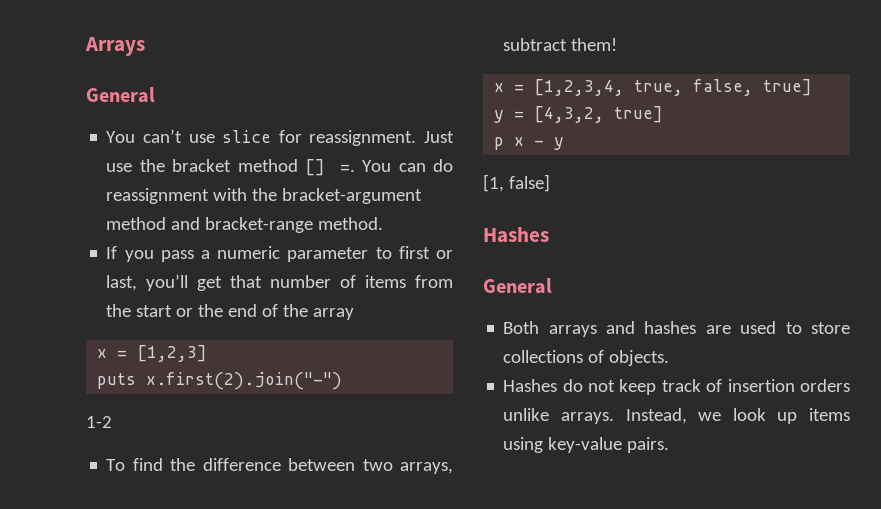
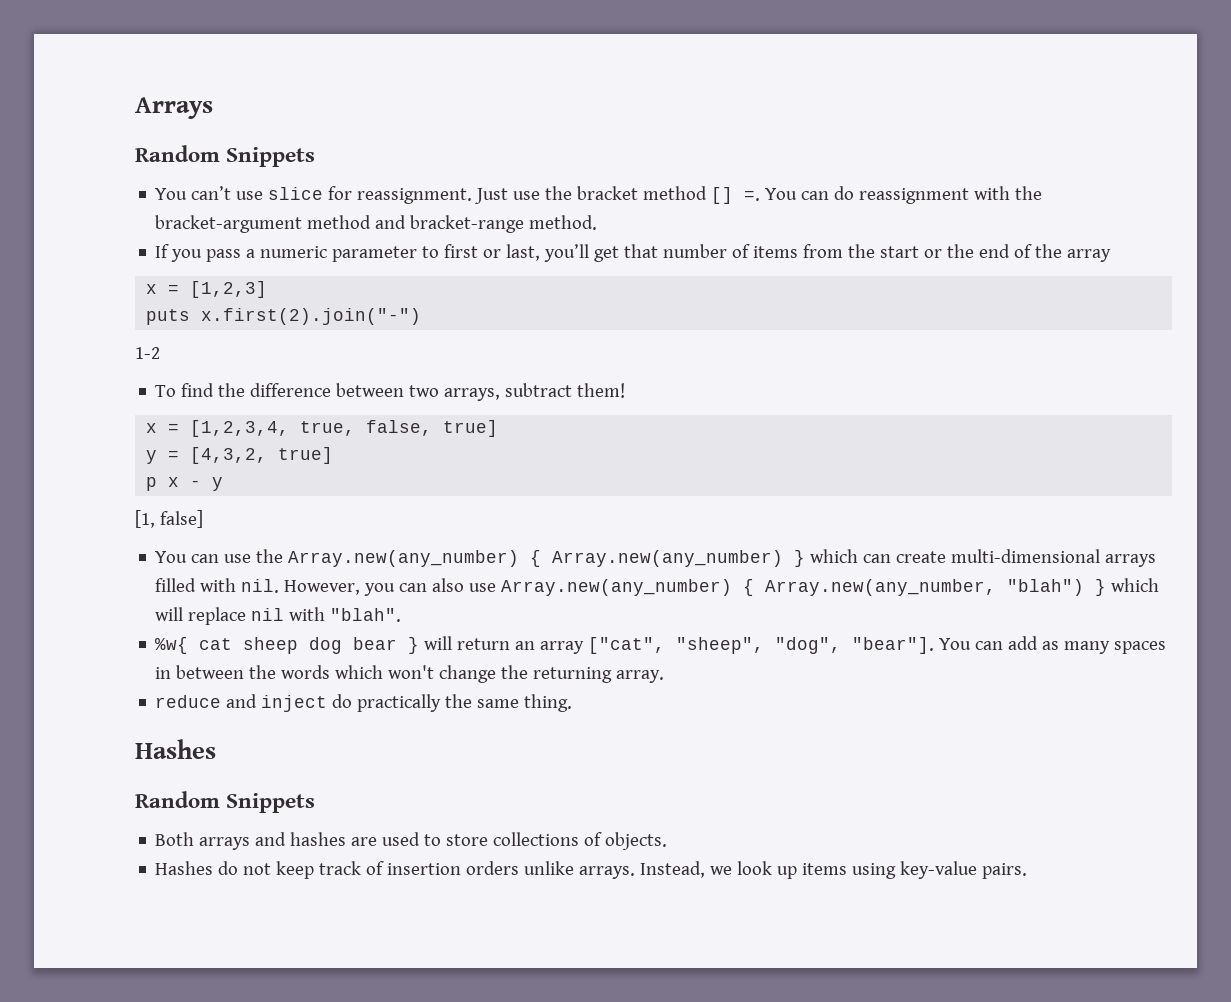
[86,87,155,103] General -> [135,145,316,167] Random Snippets
(550, 183) none -> [155,549,1157,567] [155,578,1160,596] [155,607,402,625] [155,636,1167,654] [155,665,665,683] [155,694,573,712] // You can use the Array.new(any_number) { Array.new(any_number) } which can create multi-dimensional arrays filled with nil. However, you can also use Array.new(any_number) { Array.new(any_number, "blah") } which will replace nil with "blah". // %w{ cat sheep dog bear } will return an array ["cat", "sheep", "dog", "bear"]. You can add as many spaces in between the words which won't change the returning array. // reduce and inject do practically the same thing.
[483,278,552,294] General -> [135,791,316,813] Random Snippets

